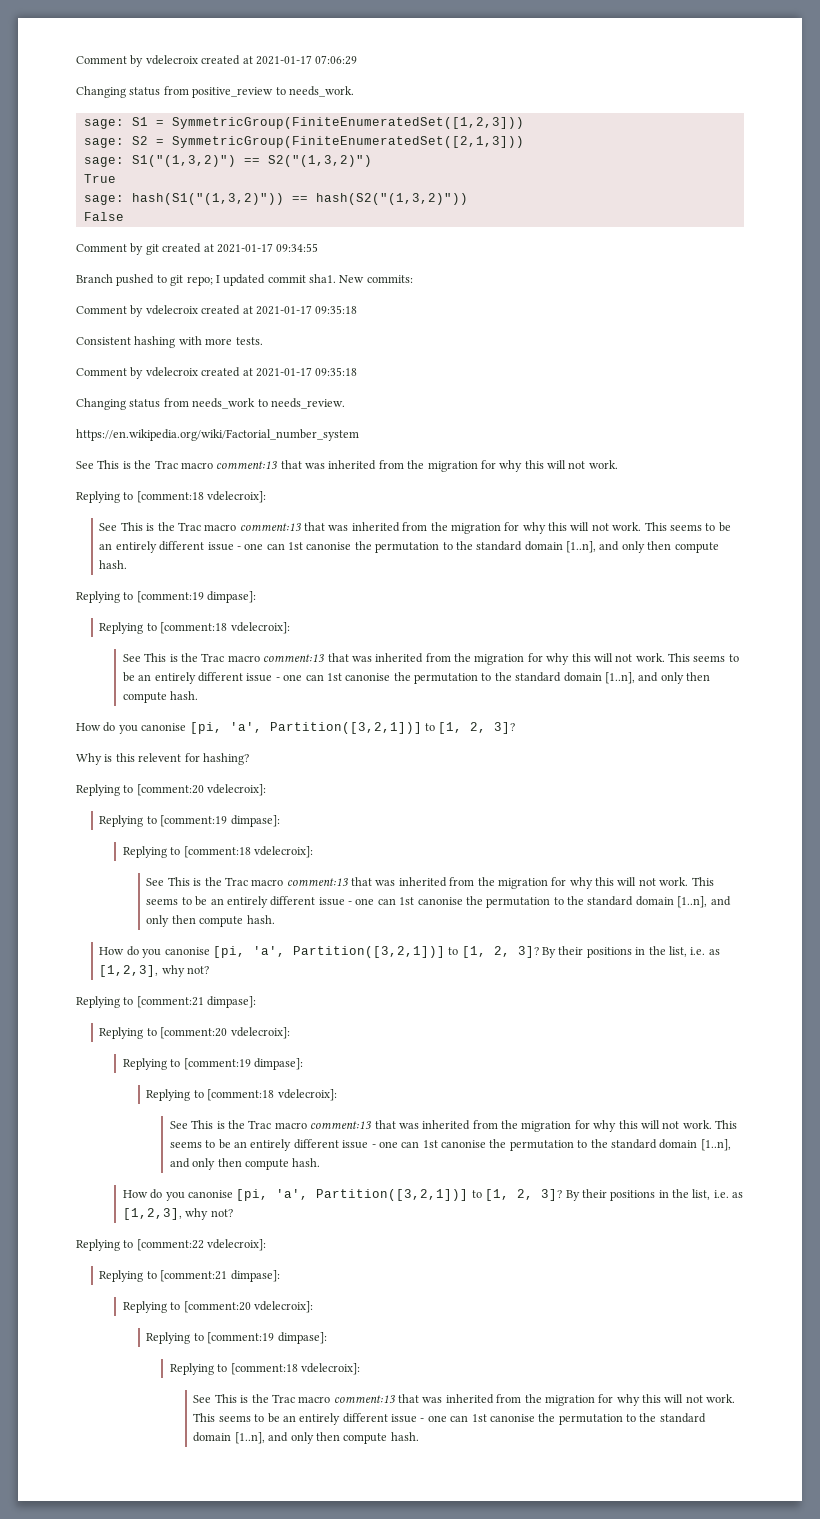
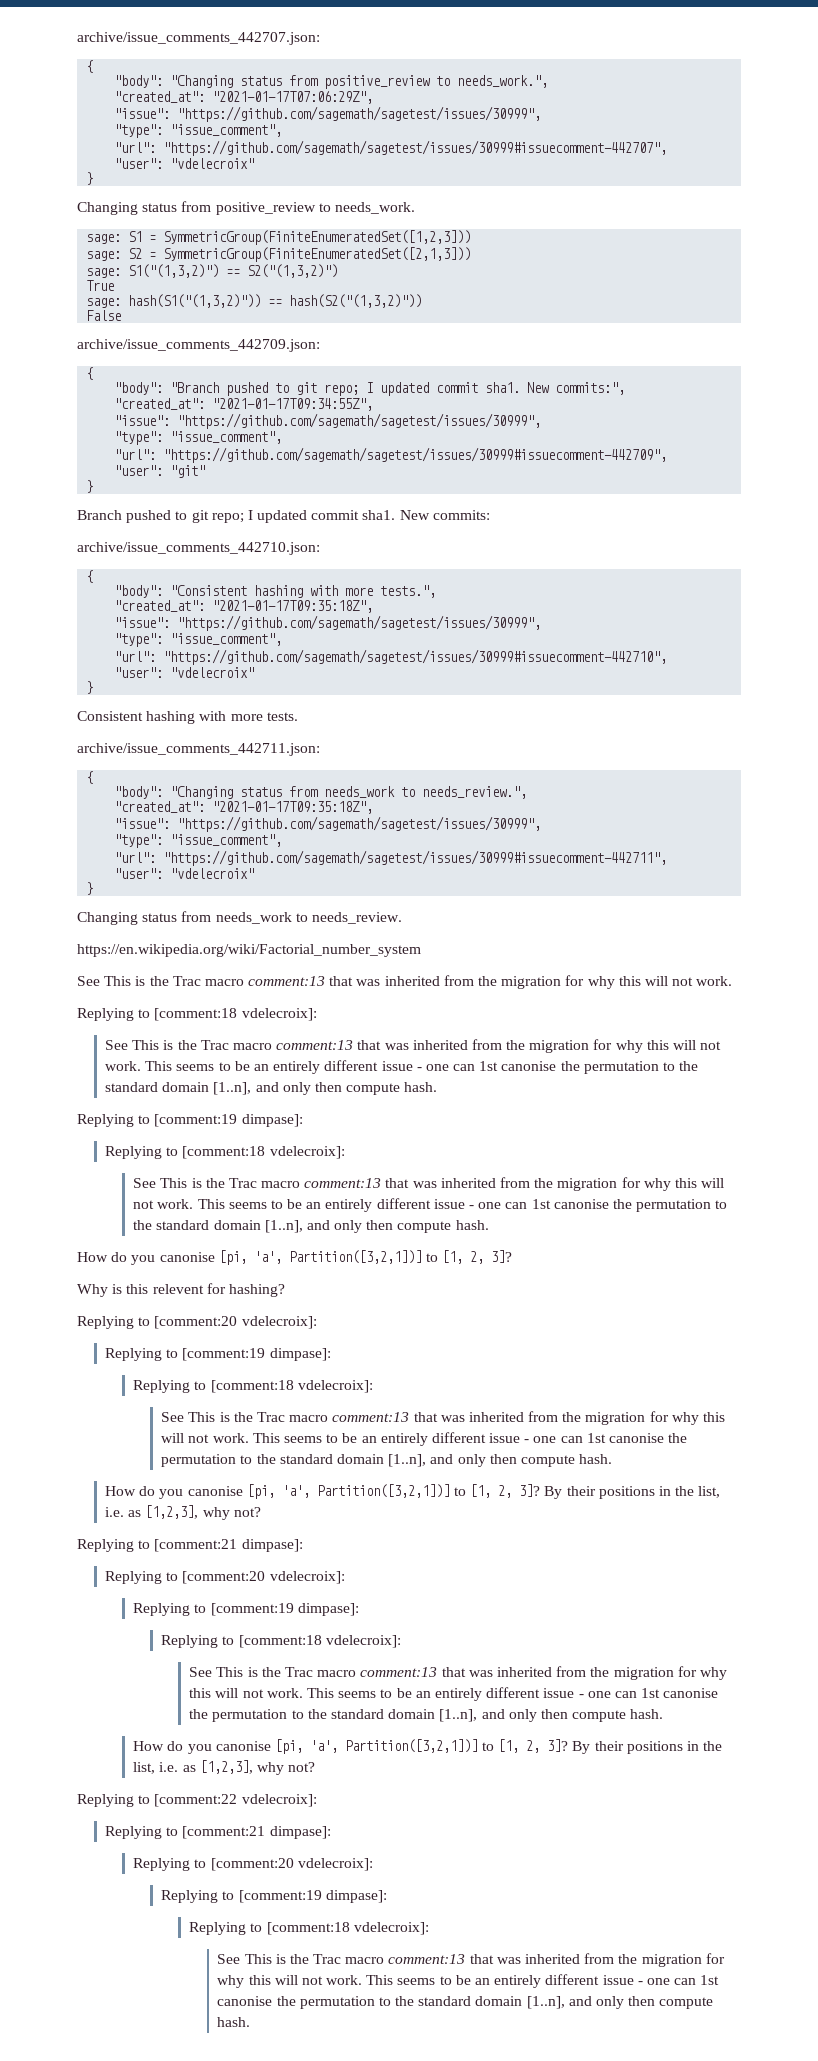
[76,55,358,67] Comment by vdelecroix created at 2021-01-17 07:06:29 -> [77,32,320,45] [86,60,94,73] [114,75,549,89] [114,91,374,104] [114,106,542,122] [114,124,283,138] [114,140,668,156] [114,158,255,169] [86,172,94,185] archive/issue_comments_442707.json: // { // "body": "Changing status from positive_review to needs_work.", // "created_at": "2021-01-17T07:06:29Z", // "issue": "https://github.com/sagemath/sagetest/issues/30999", // "type": "issue_comment", // "url": "https://github.com/sagemath/sagetest/issues/30999#issuecomment-442707", // "user": "vdelecroix" // }
[76,243,319,255] Comment by git created at 2021-01-17 09:34:55 -> [77,339,320,352] [86,367,94,380] [114,382,626,396] [114,398,374,411] [114,413,542,429] [114,431,283,445] [114,447,668,463] [114,465,206,478] [86,480,94,493] archive/issue_comments_442709.json: // { // "body": "Branch pushed to git repo; I updated commit sha1. New commits:", // "created_at": "2021-01-17T09:34:55Z", // "issue": "https://github.com/sagemath/sagetest/issues/30999", // "type": "issue_comment", // "url": "https://github.com/sagemath/sagetest/issues/30999#issuecomment-442709", // "user": "git" // }
[76,305,358,317] Comment by vdelecroix created at 2021-01-17 09:35:18 -> [77,542,320,555] [86,570,94,583] [114,585,437,598] [114,600,374,613] [114,615,542,631] [114,633,283,647] [114,649,668,665] [114,667,255,678] [86,681,94,694] archive/issue_comments_442710.json: // { // "body": "Consistent hashing with more tests.", // "created_at": "2021-01-17T09:35:18Z", // "issue": "https://github.com/sagemath/sagetest/issues/30999", // "type": "issue_comment", // "url": "https://github.com/sagemath/sagetest/issues/30999#issuecomment-442710", // "user": "vdelecroix" // }
[76,367,358,379] Comment by vdelecroix created at 2021-01-17 09:35:18 -> [77,743,320,756] [86,771,94,784] [114,786,528,799] [114,801,374,814] [114,816,542,832] [114,834,283,848] [114,850,668,866] [114,868,255,879] [86,882,94,895] archive/issue_comments_442711.json: // { // "body": "Changing status from needs_work to needs_review.", // "created_at": "2021-01-17T09:35:18Z", // "issue": "https://github.com/sagemath/sagetest/issues/30999", // "type": "issue_comment", // "url": "https://github.com/sagemath/sagetest/issues/30999#issuecomment-442711", // "user": "vdelecroix" // }

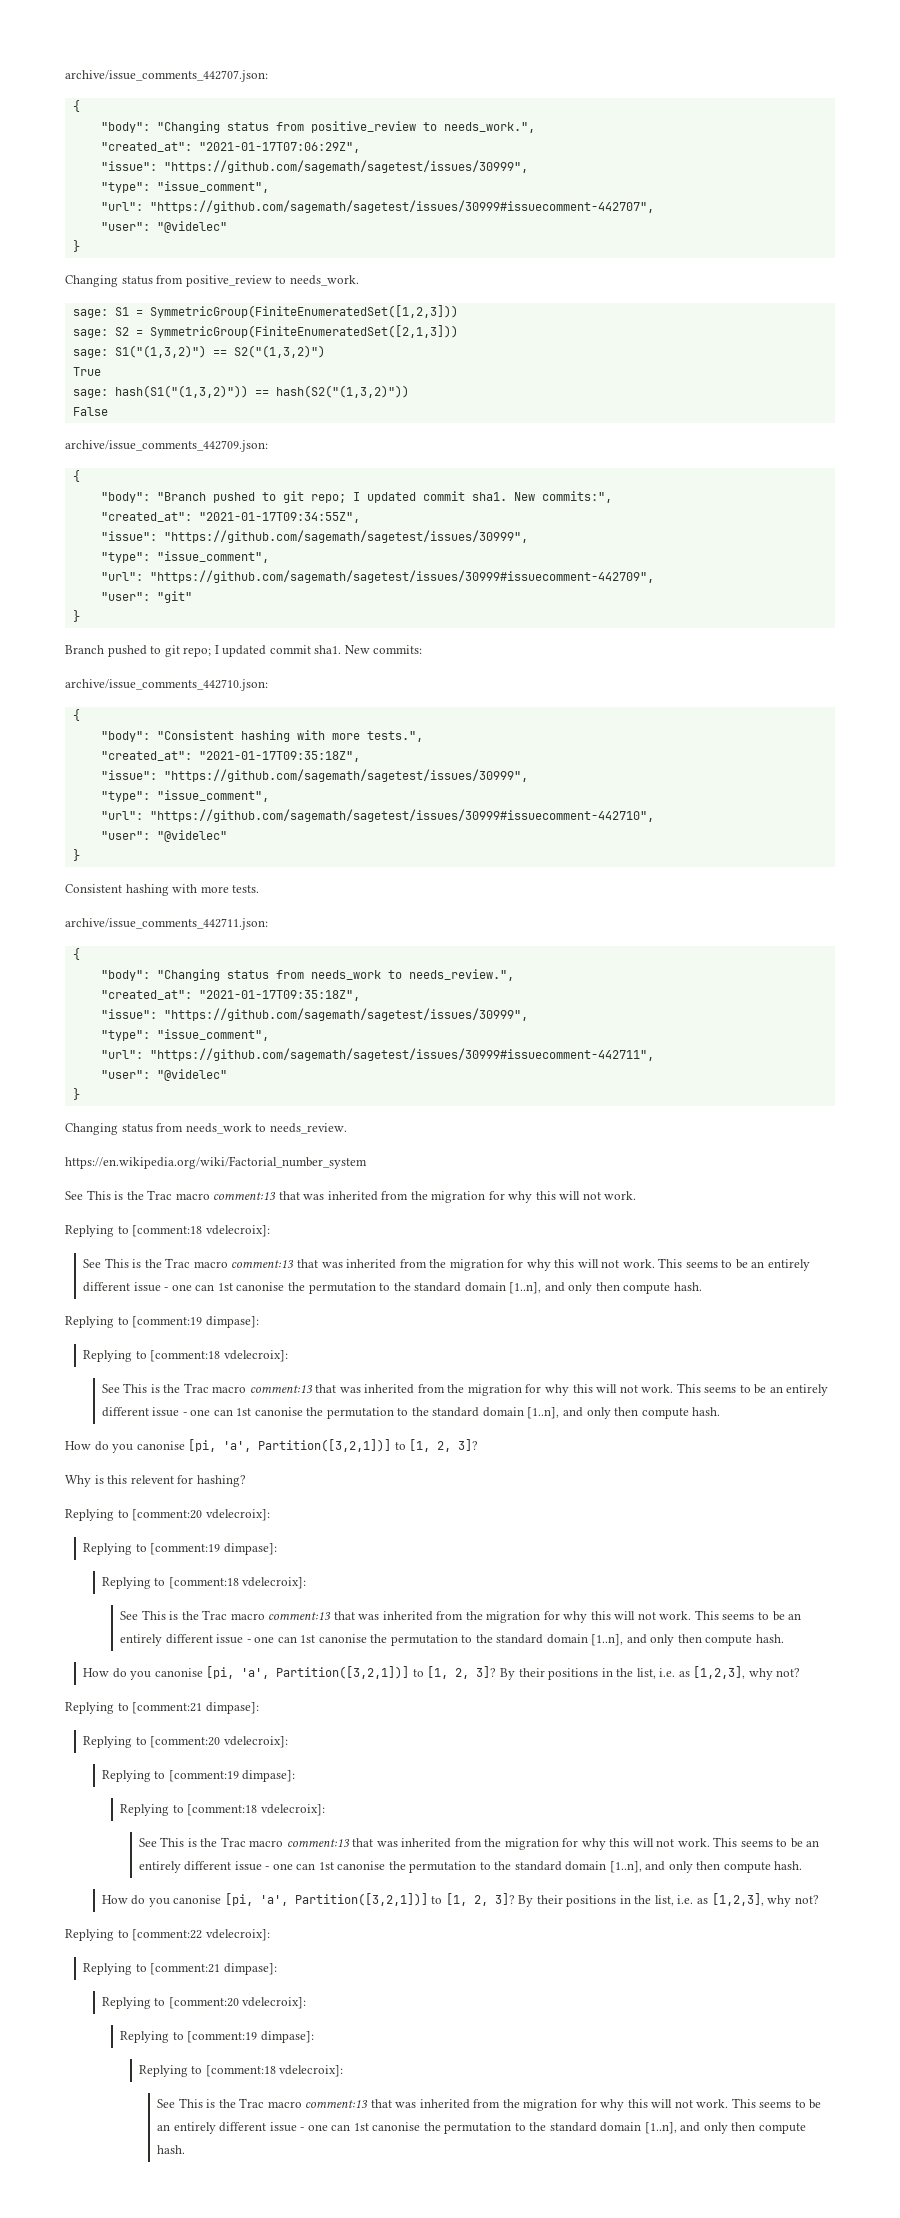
[170,158,255,169] "vdelecroix" -> [156,221,227,233] "@videlec"
[170,667,255,678] "vdelecroix" -> [156,830,227,842] "@videlec"
[170,868,255,879] "vdelecroix" -> [156,1069,227,1081] "@videlec"

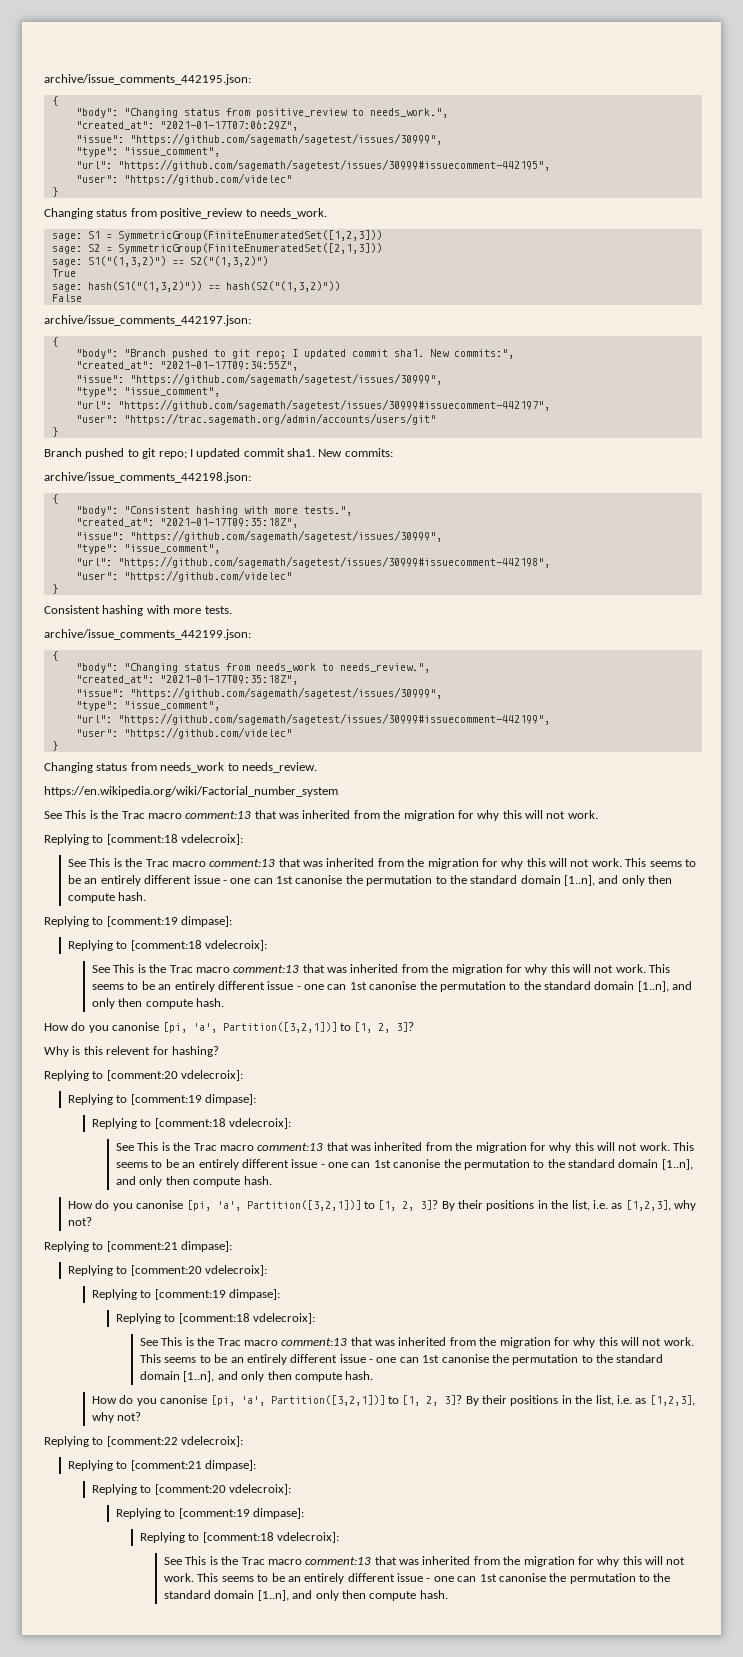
[65,70,268,82] archive/issue_comments_442707.json: -> [44,74,251,85] archive/issue_comments_442195.json:
[149,200,654,213] [100,221,227,233] "https://github.com/sagemath/sagetest/issues/30999#issuecomment-442707", // "user": "@videlec" -> [117,159,550,171] [75,173,292,185] "https://github.com/sagemath/sagetest/issues/30999#issuecomment-442195", // "user": "https://github.com/videlec"
[65,440,268,452] archive/issue_comments_442709.json: -> [44,315,251,326] archive/issue_comments_442197.json:
[149,570,654,583] [100,591,192,603] "https://github.com/sagemath/sagetest/issues/30999#issuecomment-442709", // "user": "git" -> [117,399,550,411] [75,413,436,425] "https://github.com/sagemath/sagetest/issues/30999#issuecomment-442197", // "user": "https://trac.sagemath.org/admin/accounts/users/git"
[65,679,268,691] archive/issue_comments_442710.json: -> [44,472,251,483] archive/issue_comments_442198.json:
[149,809,654,822] [100,830,227,842] "https://github.com/sagemath/sagetest/issues/30999#issuecomment-442710", // "user": "@videlec" -> [117,556,550,568] [75,570,292,582] "https://github.com/sagemath/sagetest/issues/30999#issuecomment-442198", // "user": "https://github.com/videlec"
[65,918,268,930] archive/issue_comments_442711.json: -> [44,629,251,640] archive/issue_comments_442199.json:
[149,1048,654,1061] [100,1069,227,1081] "https://github.com/sagemath/sagetest/issues/30999#issuecomment-442711", // "user": "@videlec" -> [117,713,550,725] [75,727,292,739] "https://github.com/sagemath/sagetest/issues/30999#issuecomment-442199", // "user": "https://github.com/videlec"

